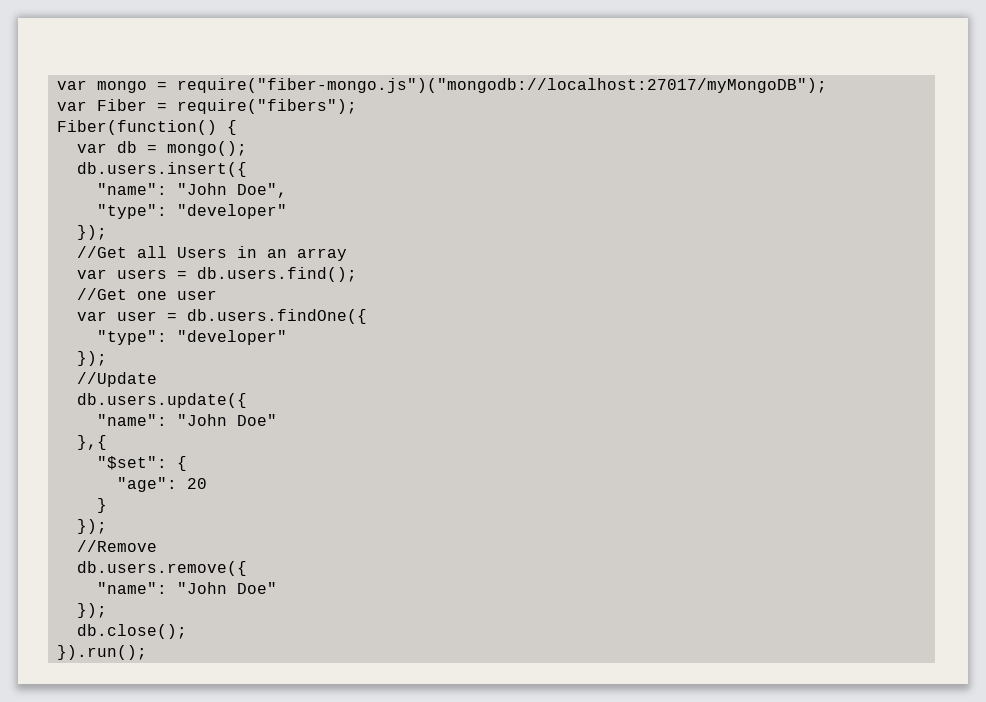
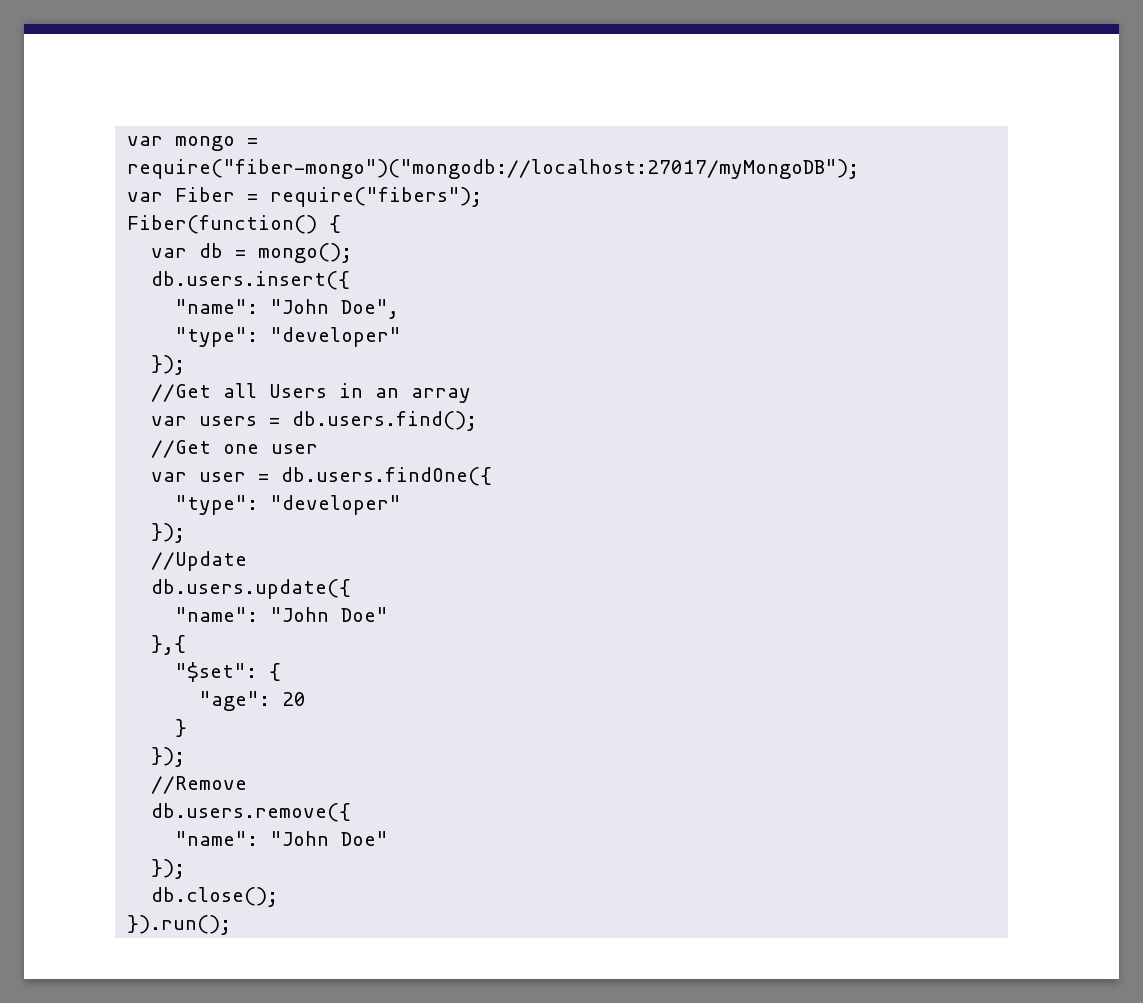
[177,78,828,93] require("fiber-mongo.js")("mongodb://localhost:27017/myMongoDB"); -> [127,159,860,179] require("fiber-mongo")("mongodb://localhost:27017/myMongoDB");

